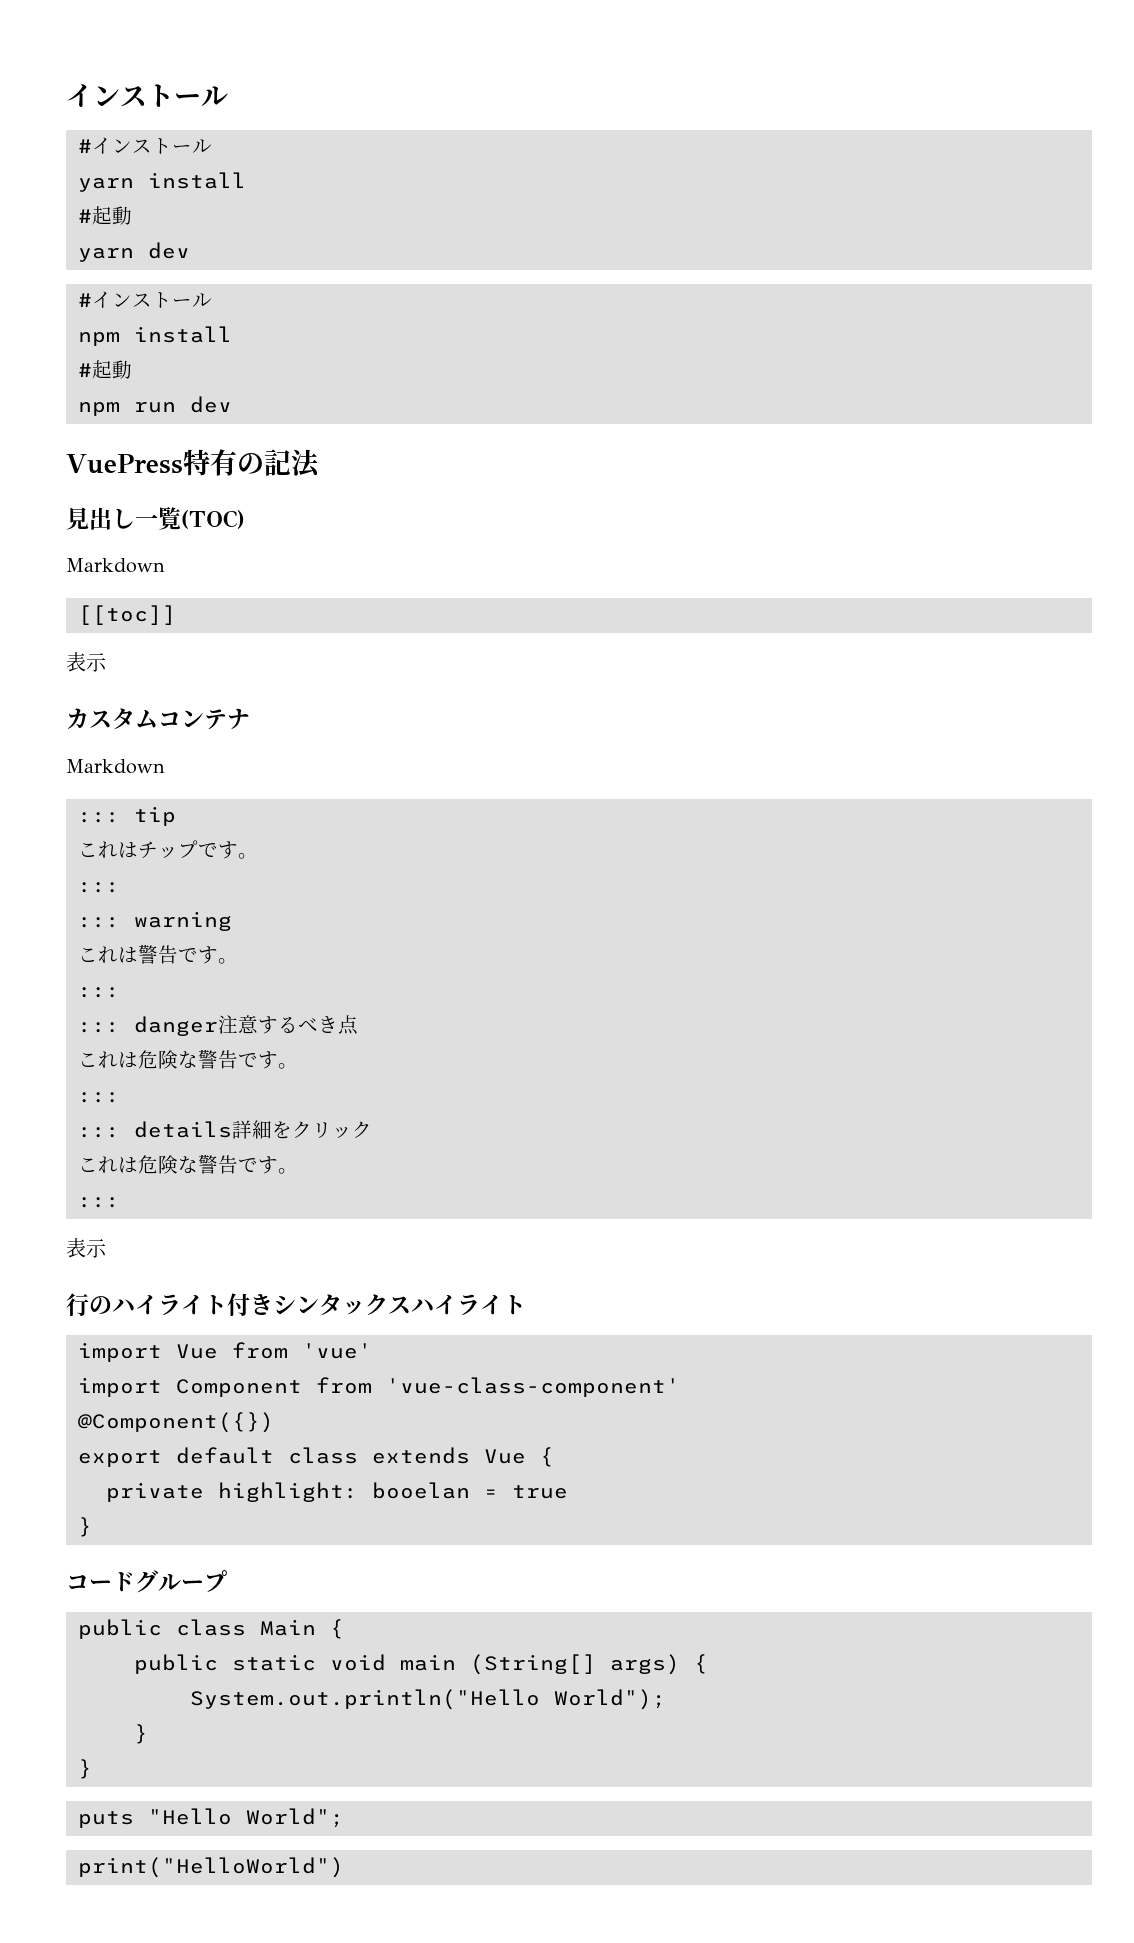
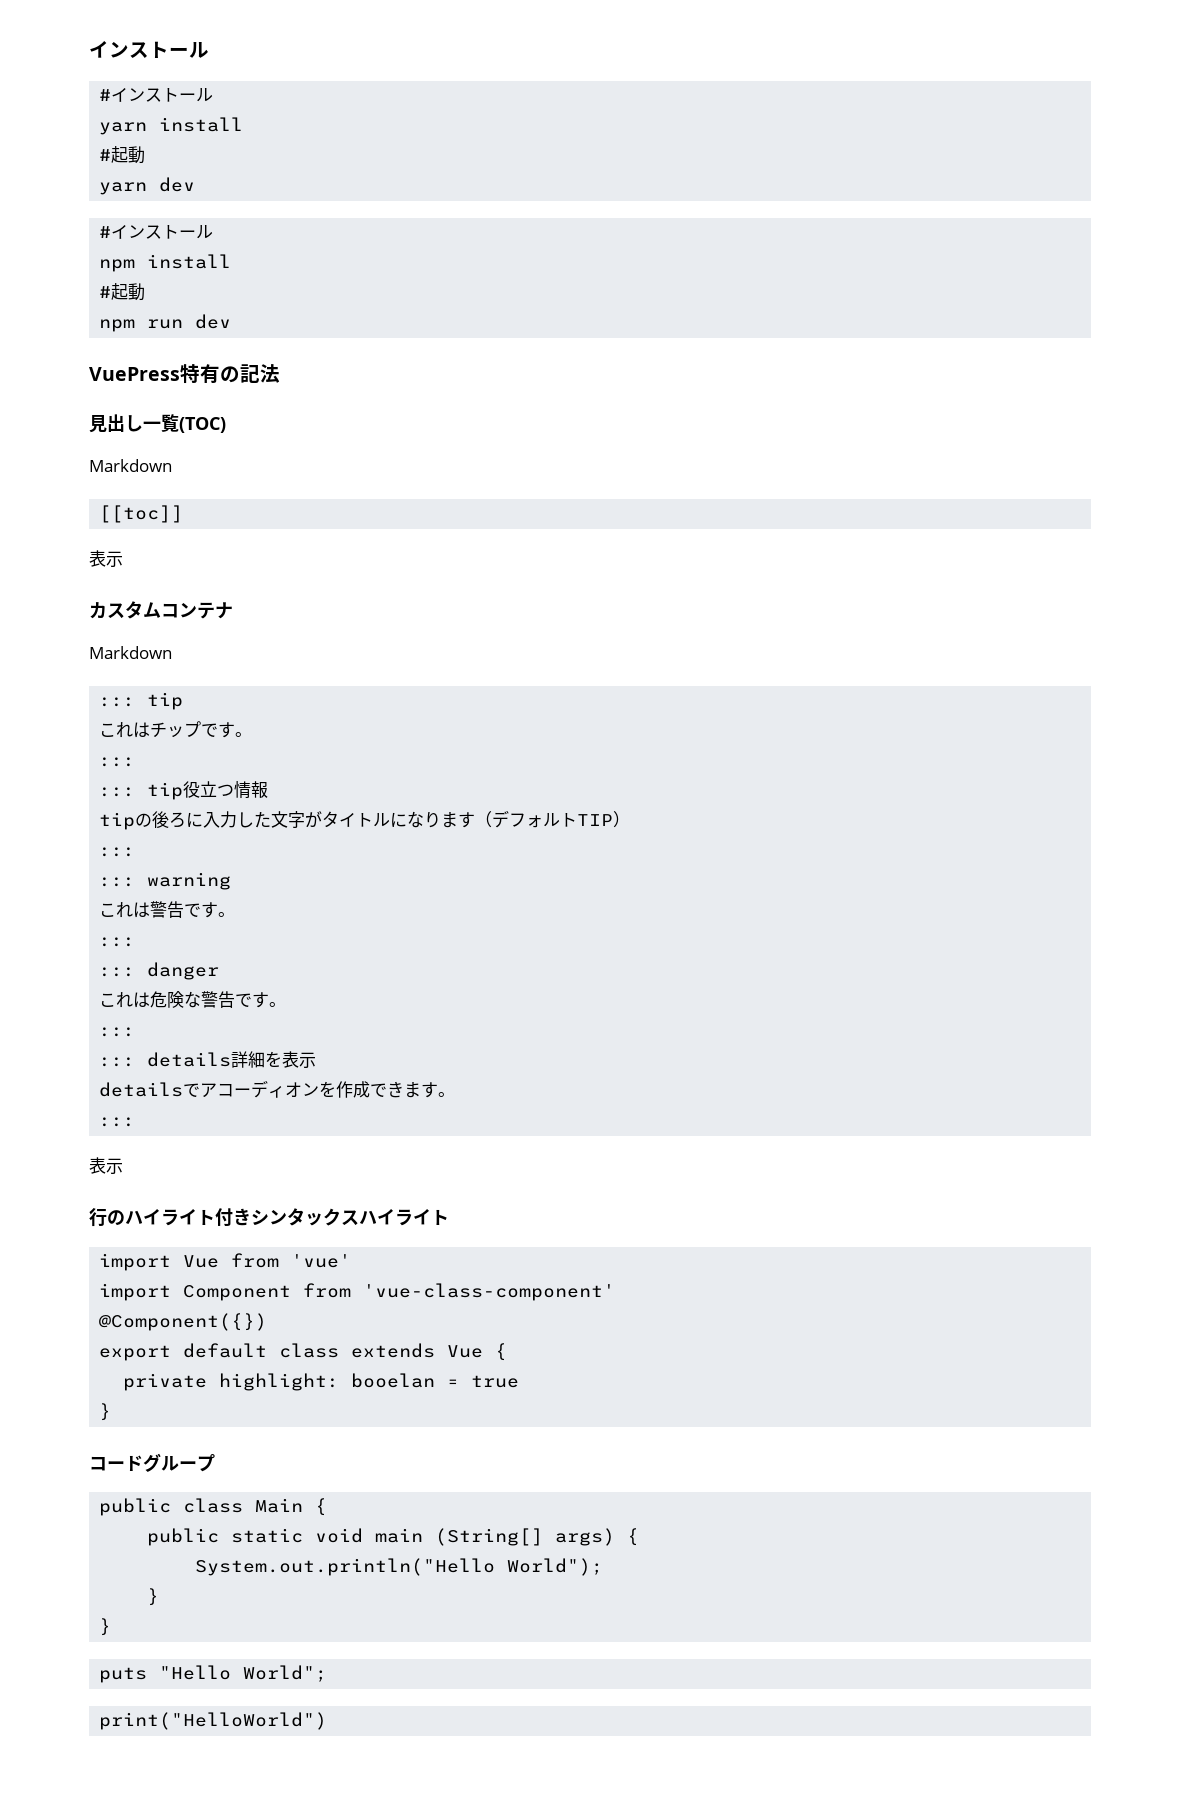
(120, 887) none -> [99,781,269,800] [99,810,631,830] [99,847,136,857] // ::: tip役立つ情報 // tipの後ろに入力した文字がタイトルになります（デフォルトTIP） // :::
[218,1015,358,1035] 注意するべき点 -> (220, 971) none
[292,1121,372,1139] [78,1154,258,1174] クリック // これは危険な警告で -> [282,1051,317,1068] [99,1080,422,1098] 表示 // detailsでアコーディオンを作成できま

